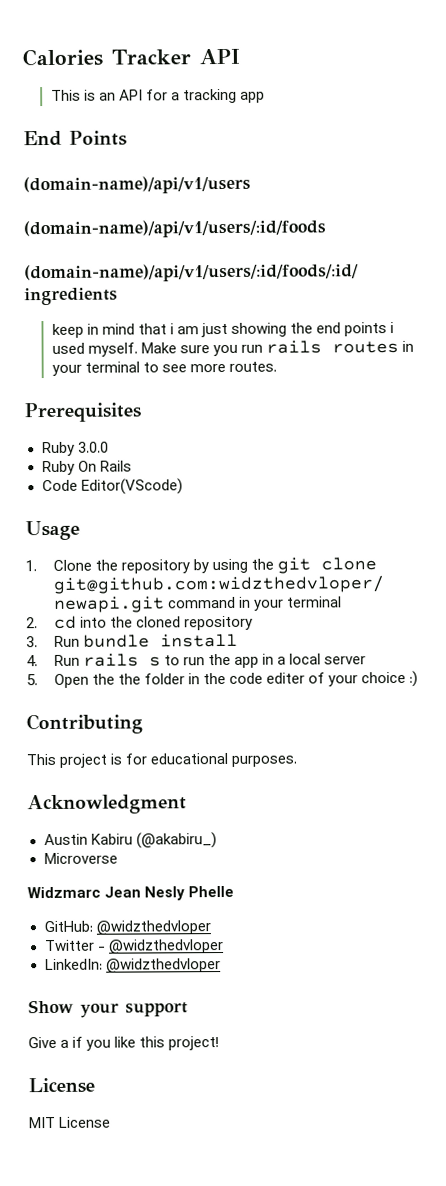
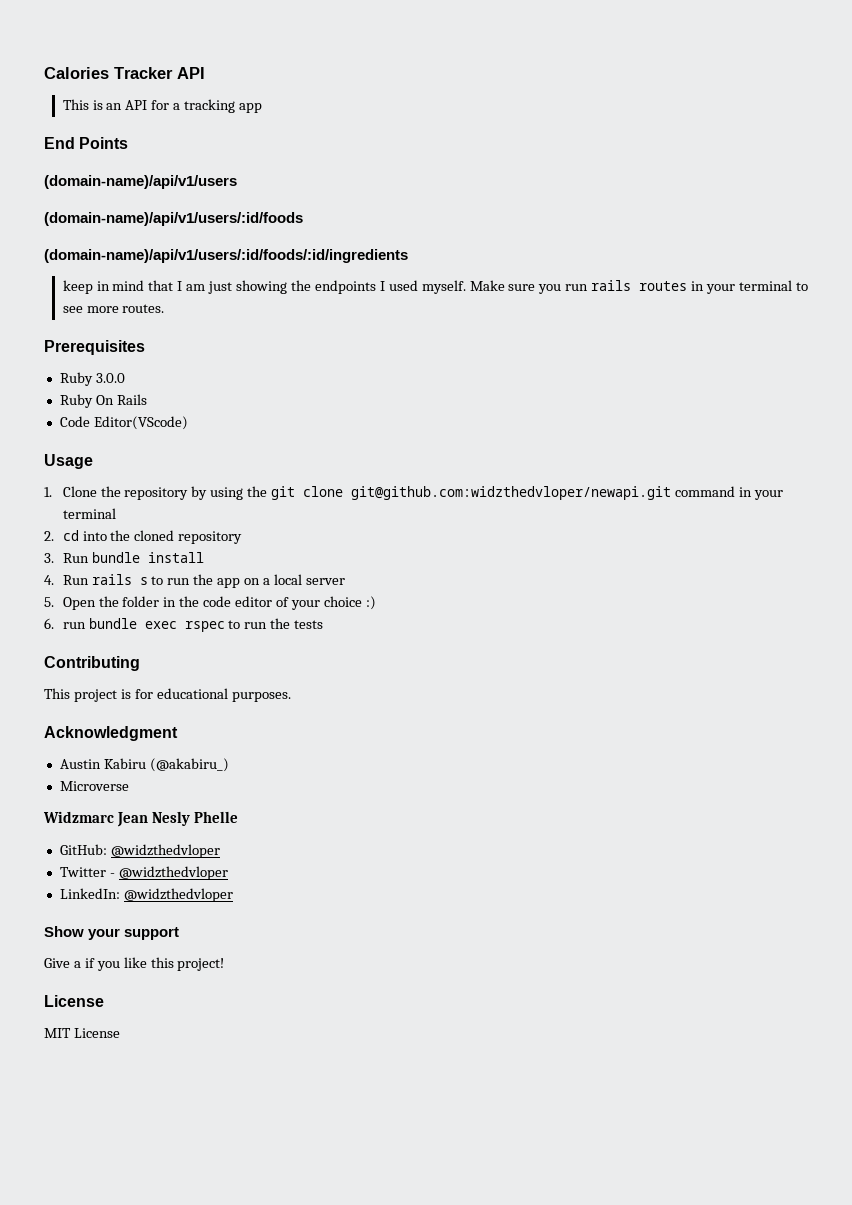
[169,323,174,335] i -> [177,281,183,291] I
[316,322,395,337] end points i -> [314,280,385,294] endpoints I
[261,653,274,665] in -> [244,578,261,585] on
[117,673,141,685] the -> (119, 601) none
[265,672,305,684] editer -> [235,596,273,607] editor
(419, 678) none -> [44,618,324,632] // 6. run bundle exec rspec to run the tests

